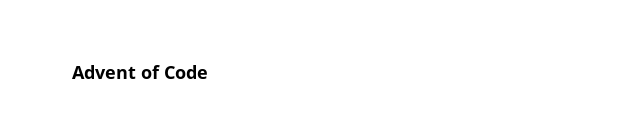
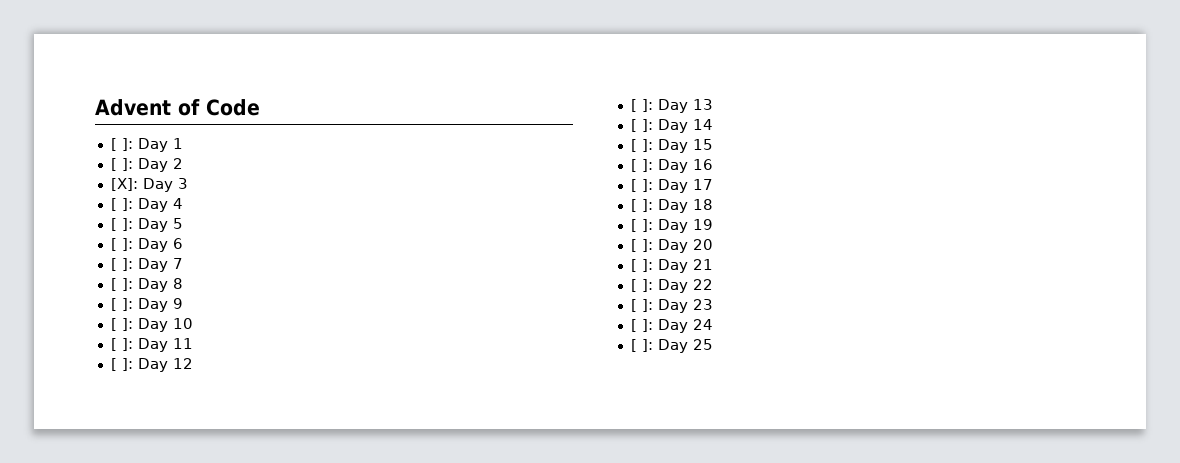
(208, 72) none -> [110,138,183,152] [110,158,183,172] [110,178,188,192] [110,198,183,212] [110,218,183,232] [110,238,183,252] [110,258,183,272] [110,278,183,292] [110,298,183,312] [110,318,193,332] [110,338,193,352] [110,358,193,372] [630,99,713,113] [630,119,713,133] [630,139,713,153] [630,159,713,173] [630,179,713,193] [630,199,713,213] [630,219,713,233] [630,239,713,253] [630,259,713,273] [630,279,713,293] [630,299,713,313] [630,319,713,333] [630,339,713,353] // [ ]: Day 1 // [ ]: Day 2 // [X]: Day 3 // [ ]: Day 4 // [ ]: Day 5 // [ ]: Day 6 // [ ]: Day 7 // [ ]: Day 8 // [ ]: Day 9 // [ ]: Day 10 // [ ]: Day 11 // [ ]: Day 12 // [ ]: Day 13 // [ ]: Day 14 // [ ]: Day 15 // [ ]: Day 16 // [ ]: Day 17 // [ ]: Day 18 // [ ]: Day 19 // [ ]: Day 20 // [ ]: Day 21 // [ ]: Day 22 // [ ]: Day 23 // [ ]: Day 24 // [ ]: Day 25

